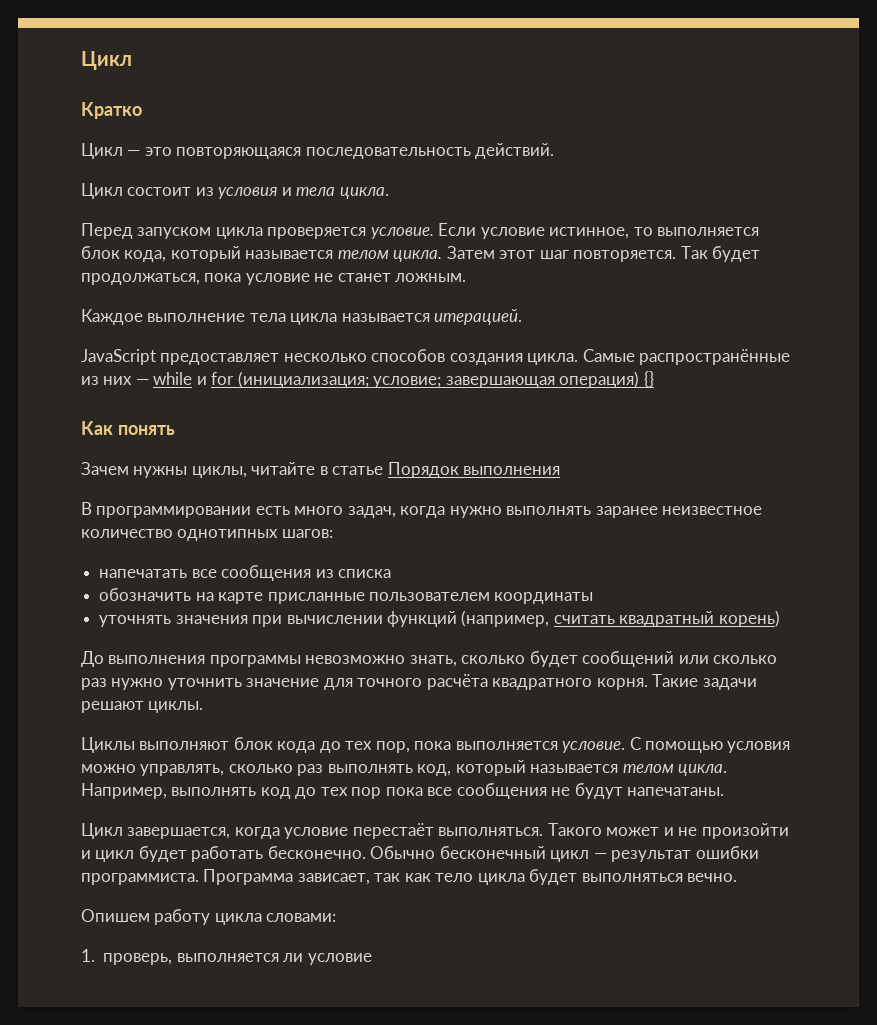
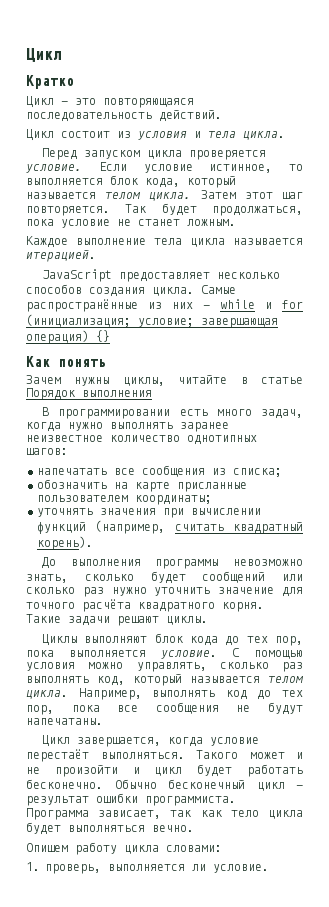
[337,569,391,578] списка -> [233,468,282,477] списка;
[494,592,594,604] координаты -> [135,495,212,505] координаты;
[718,610,780,627] корень) -> [37,536,93,550] корень).
[351,787,382,799] пор -> [26,705,54,715] пор,
[307,953,372,965] условие -> [213,864,269,873] условие.

